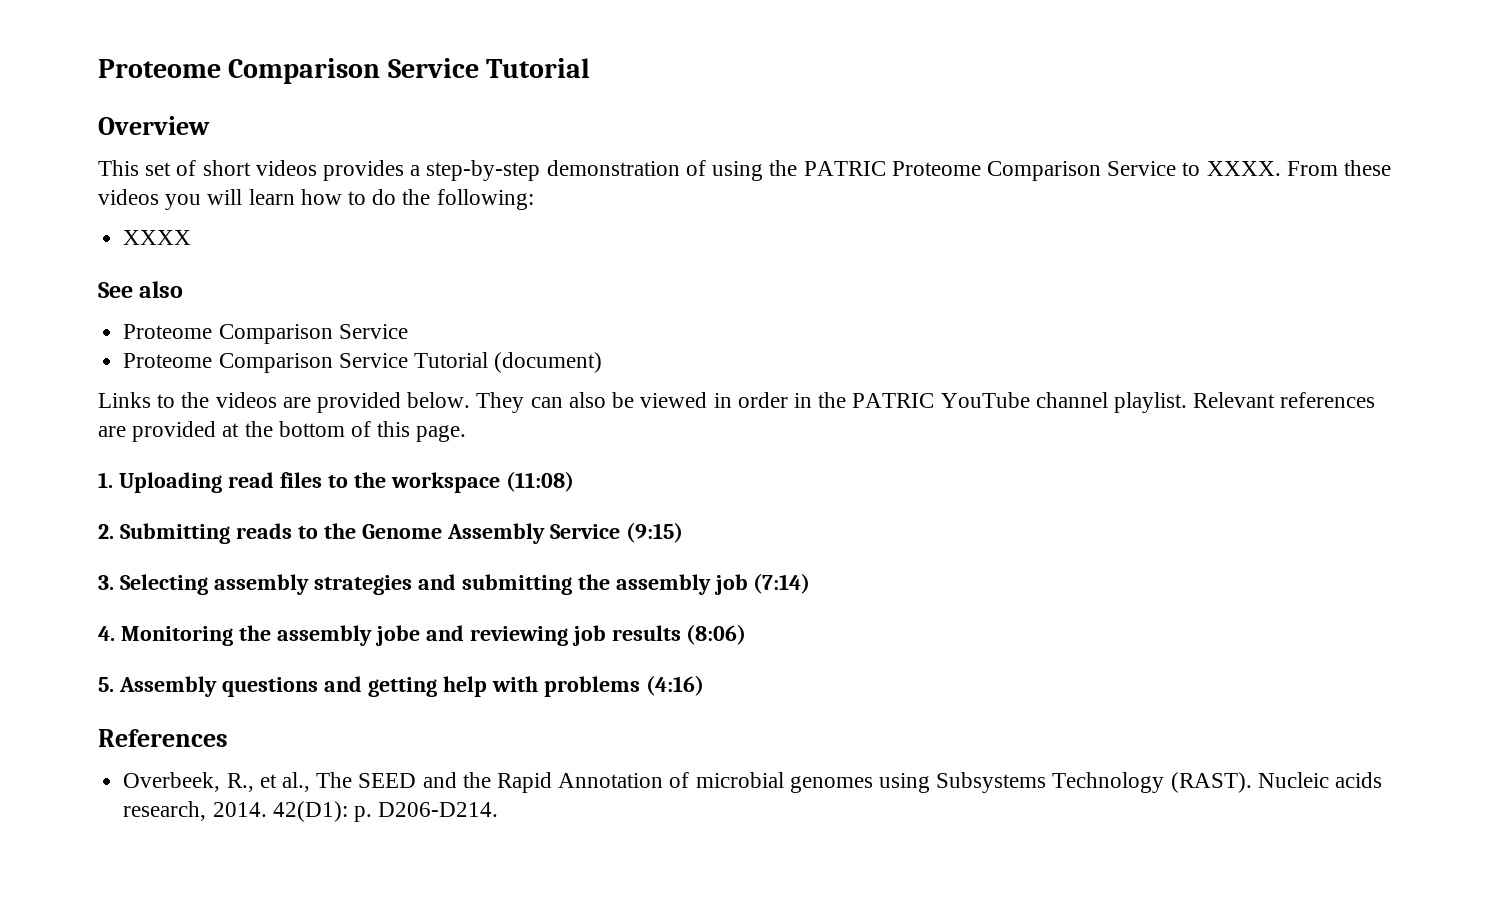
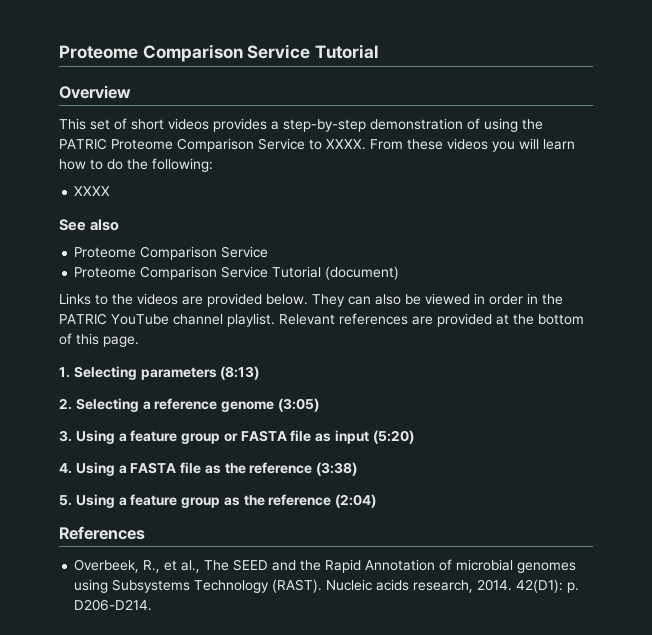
[118,471,574,493] [98,522,683,544] [98,573,811,595] [98,624,747,646] [98,675,704,697] Uploading read files to the workspace (11:08) // 2. Submitting reads to the Genome Assembly Service (9:15) // 3. Selecting assembly strategies and submitting the assembly job (7:14) // 4. Monitoring the assembly jobe and reviewing job results (8:06) // 5. Assembly questions and getting help with problems (4:16) -> [73,366,260,380] [59,398,319,412] [59,430,414,444] [59,462,358,476] [59,494,377,508] Selecting parameters (8:13) // 2. Selecting a reference genome (3:05) // 3. Using a feature group or FASTA file as input (5:20) // 4. Using a FASTA file as the reference (3:38) // 5. Using a feature group as the reference (2:04)

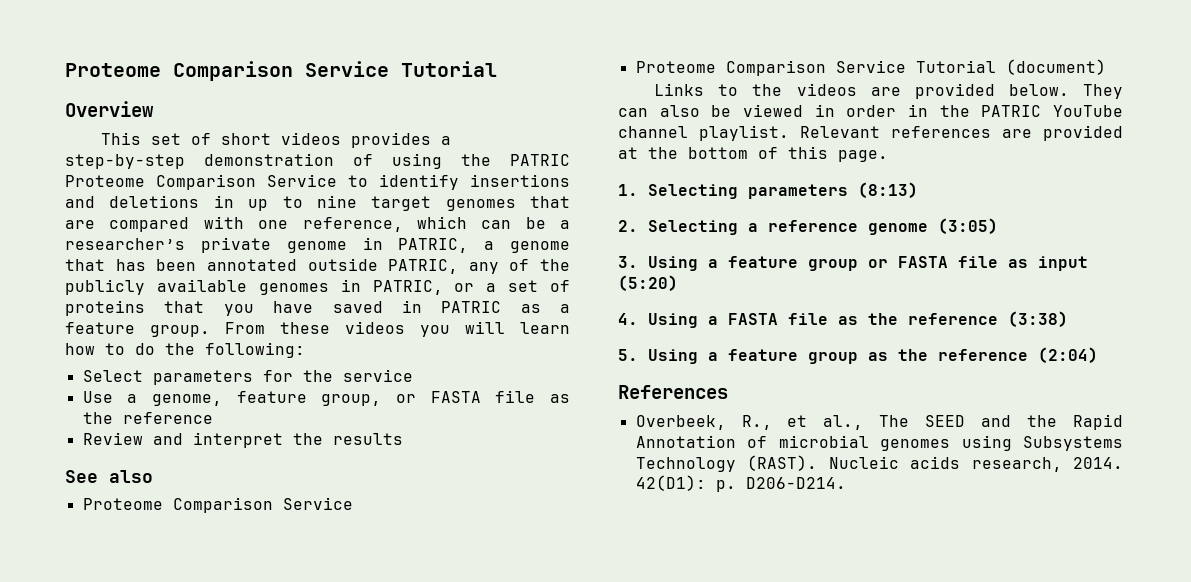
[326,139,366,150] XXXX. -> [379,174,570,190] [65,195,570,211] [65,216,570,232] [65,237,570,253] [65,258,570,274] [65,279,570,295] [65,300,570,316] [65,322,210,337] identify insertions and deletions in up to nine target genomes that are compared with one reference, which can be a researcher’s private genome in PATRIC, a genome that has been annotated outside PATRIC, any of the publicly available genomes in PATRIC, or a set of proteins that you have saved in PATRIC as a feature group.
[74,186,111,196] XXXX -> [82,369,413,385] [82,390,570,406] [82,412,213,424] [82,432,403,448] Select parameters for the service // Use a genome, feature group, or FASTA file as the reference // Review and interpret the results

